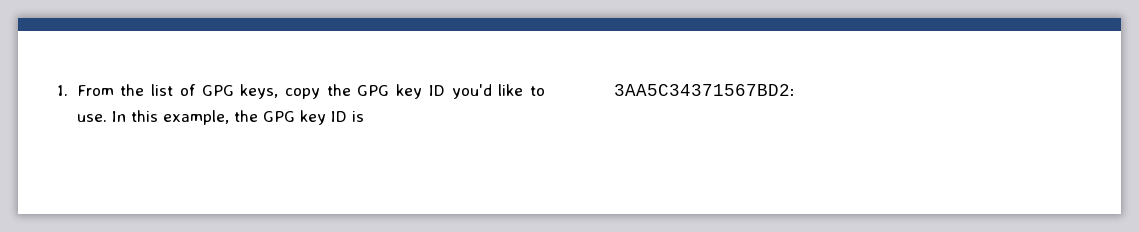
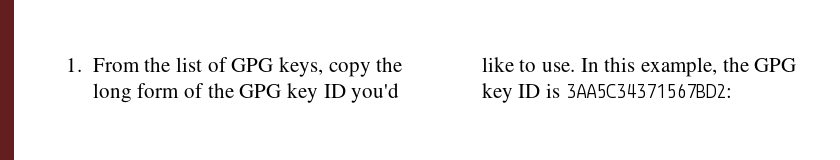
(351, 90) none -> [92,83,234,103] long form of the

